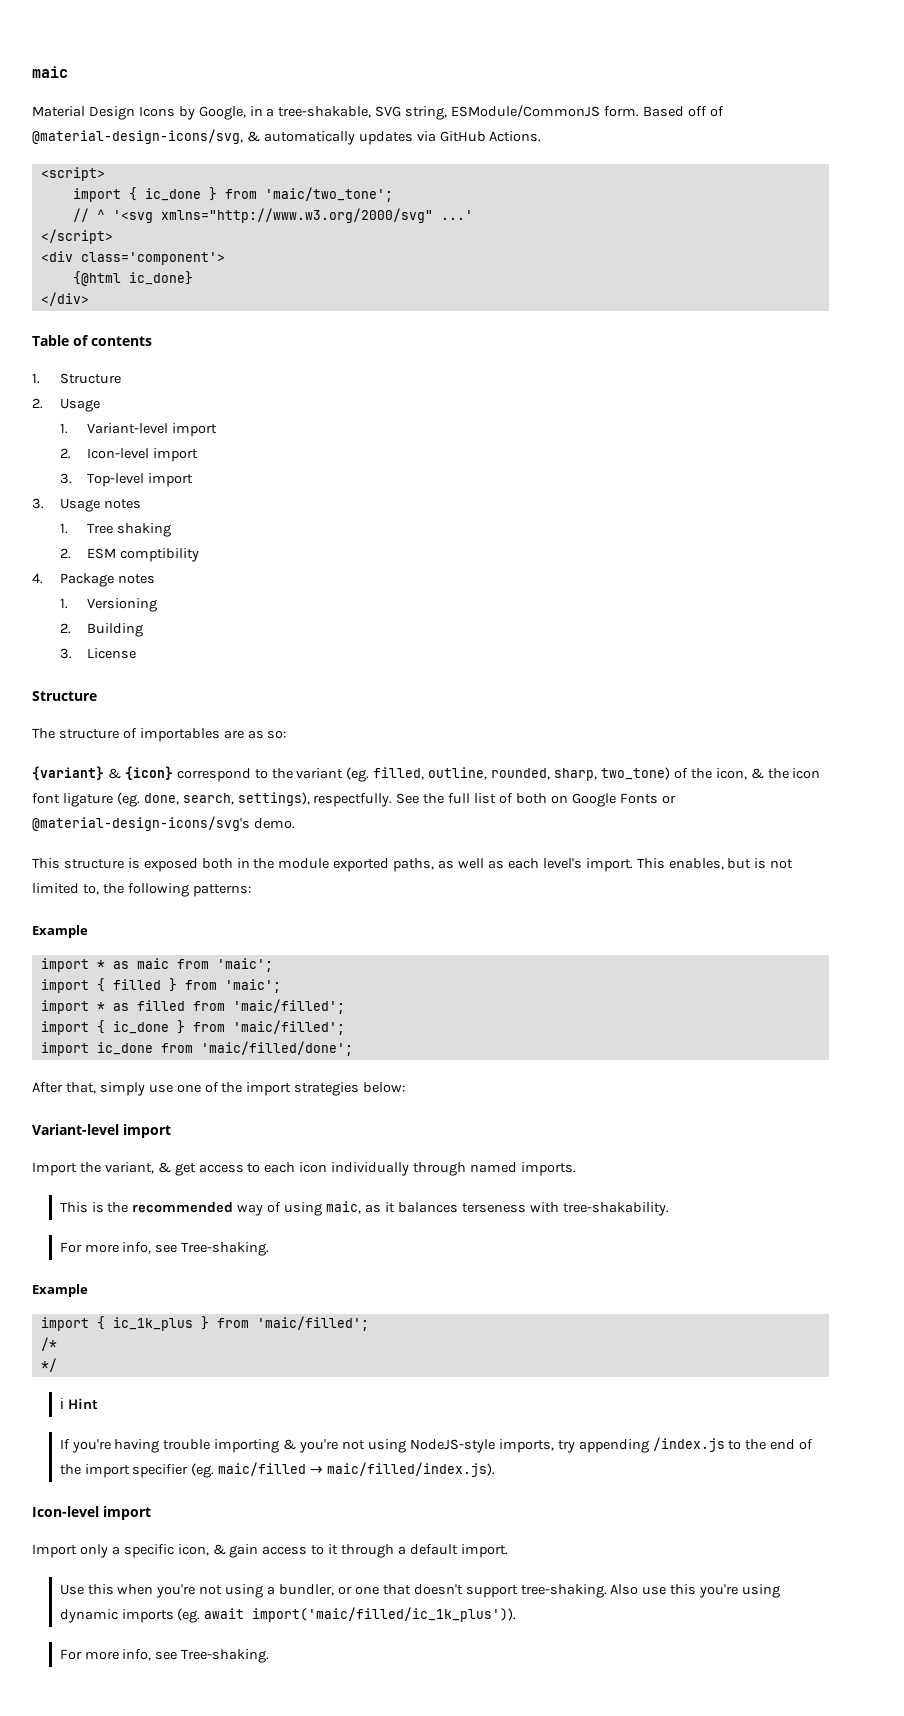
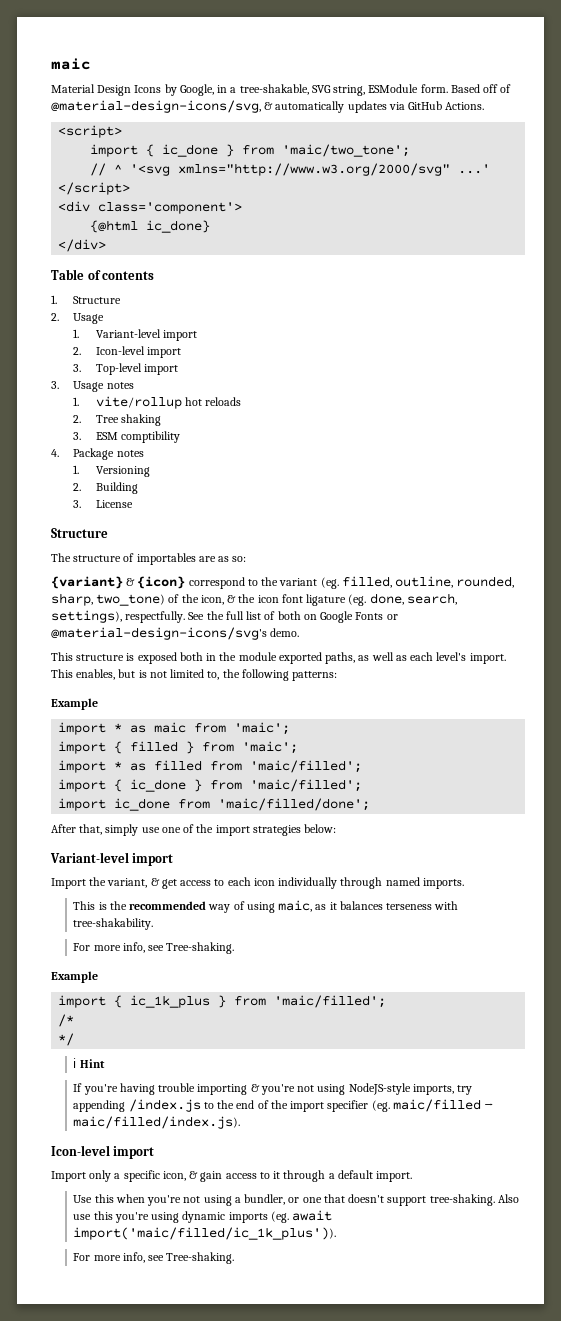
[451,105,601,118] ESModule/CommonJS -> [368,84,419,93] ESModule
(68, 528) none -> [95,396,242,409] [73,415,82,423] vite/rollup hot reloads // 2.
[59,548,71,559] 2. -> [73,432,82,440] 3.

